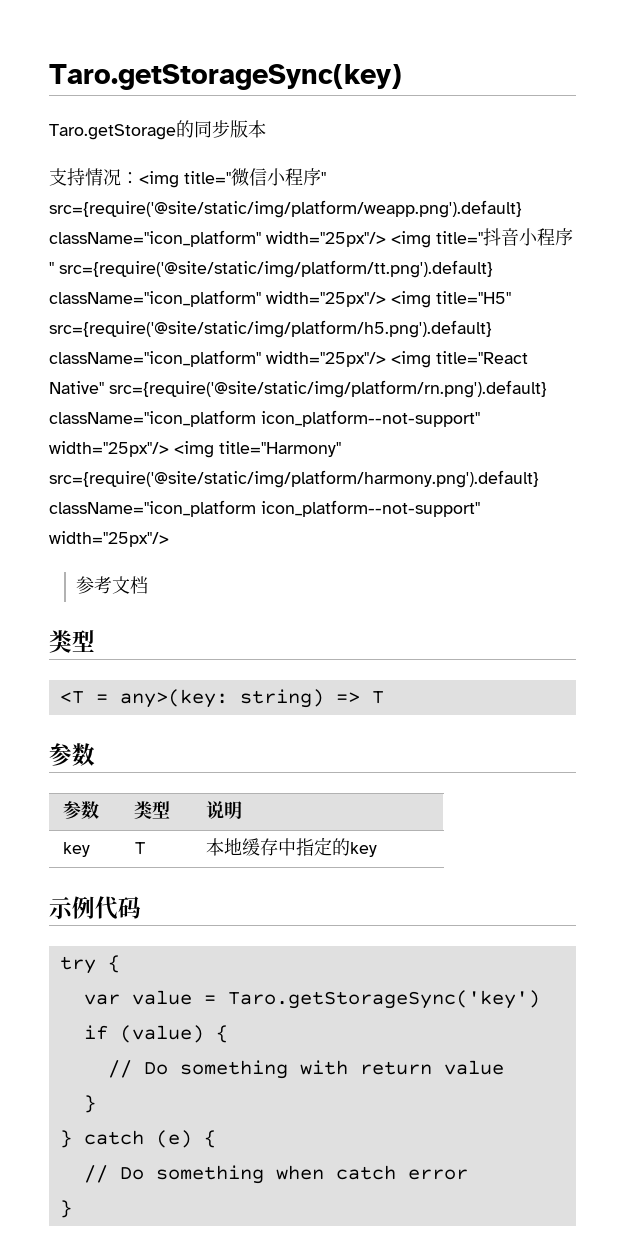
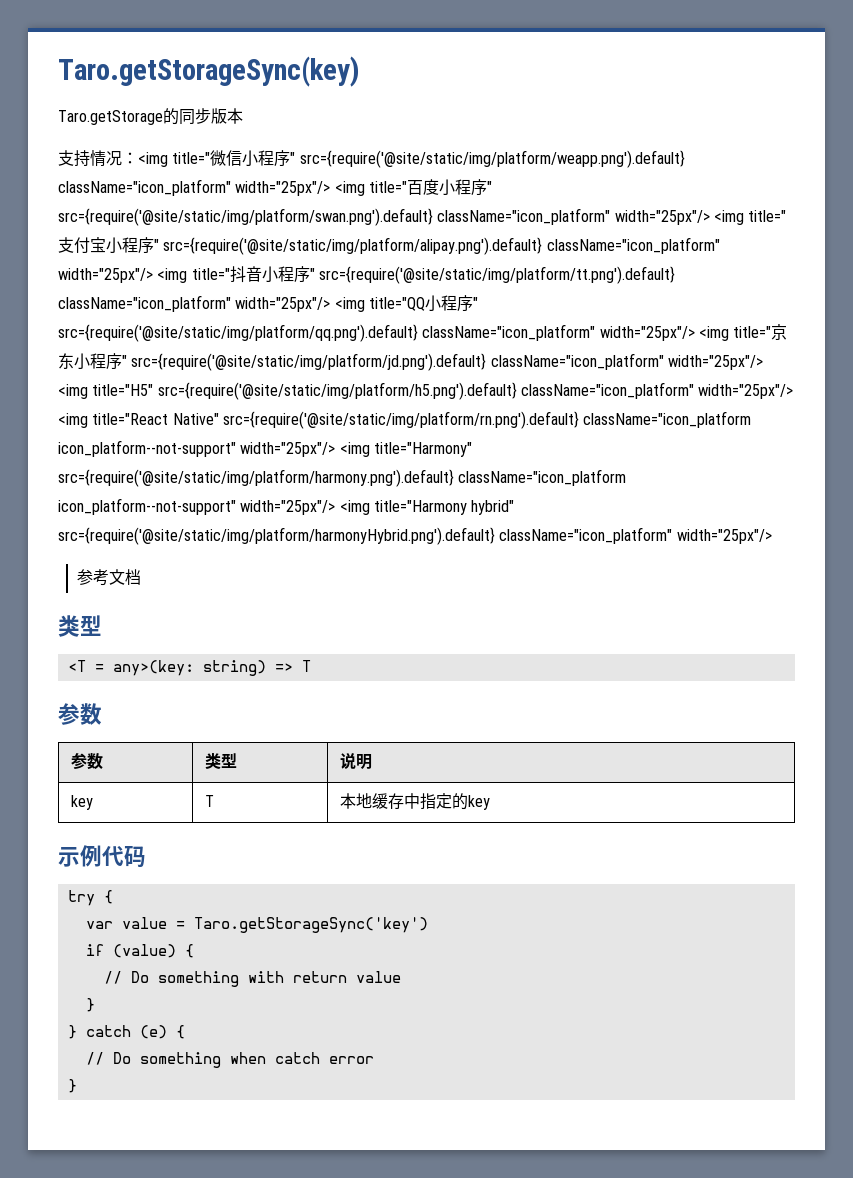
(483, 237) none -> [406,179,492,196] [58,208,787,226] [58,237,720,255] [58,268,230,283] 百度小程序" src={require('@site/static/img/platform/swan.png').default} className="icon_platform" width="25px"/> <img title="支付宝小程序" src={require('@site/static/img/platform/alipay.png').default} className="icon_platform" width="25px"/> <img title="
(431, 299) none -> [368,295,478,312] [58,324,788,342] [58,353,763,371] [58,384,88,399] title="QQ小程序" src={require('@site/static/img/platform/qq.png').default} className="icon_platform" width="25px"/> <img title="京东小程序" src={require('@site/static/img/platform/jd.png').default} className="icon_platform" width="25px"/> <img
(169, 539) none -> [339,500,515,515] [58,527,772,545] <img title="Harmony hybrid" src={require('@site/static/img/platform/harmonyHybrid.png').default} className="icon_platform" width="25px"/>

